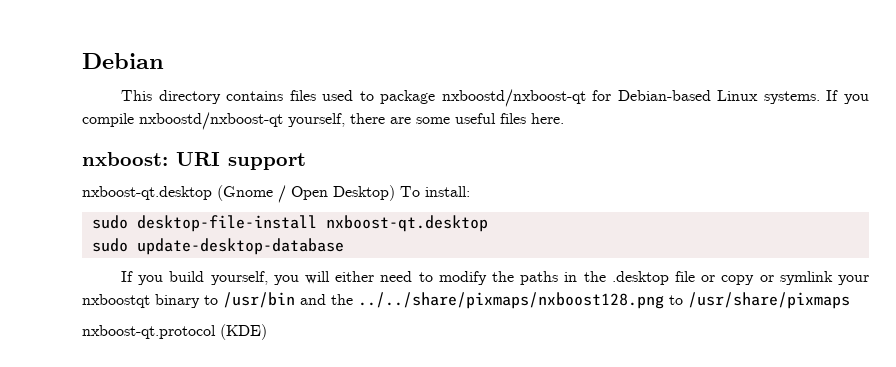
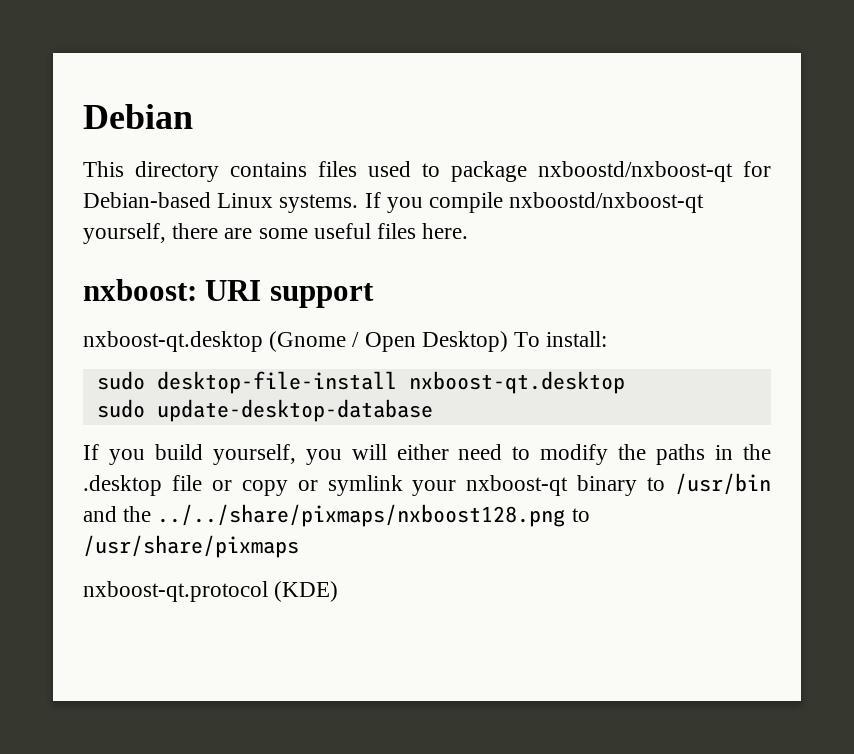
[82,294,150,308] nxboostqt -> [466,475,569,496] nxboost-qt

